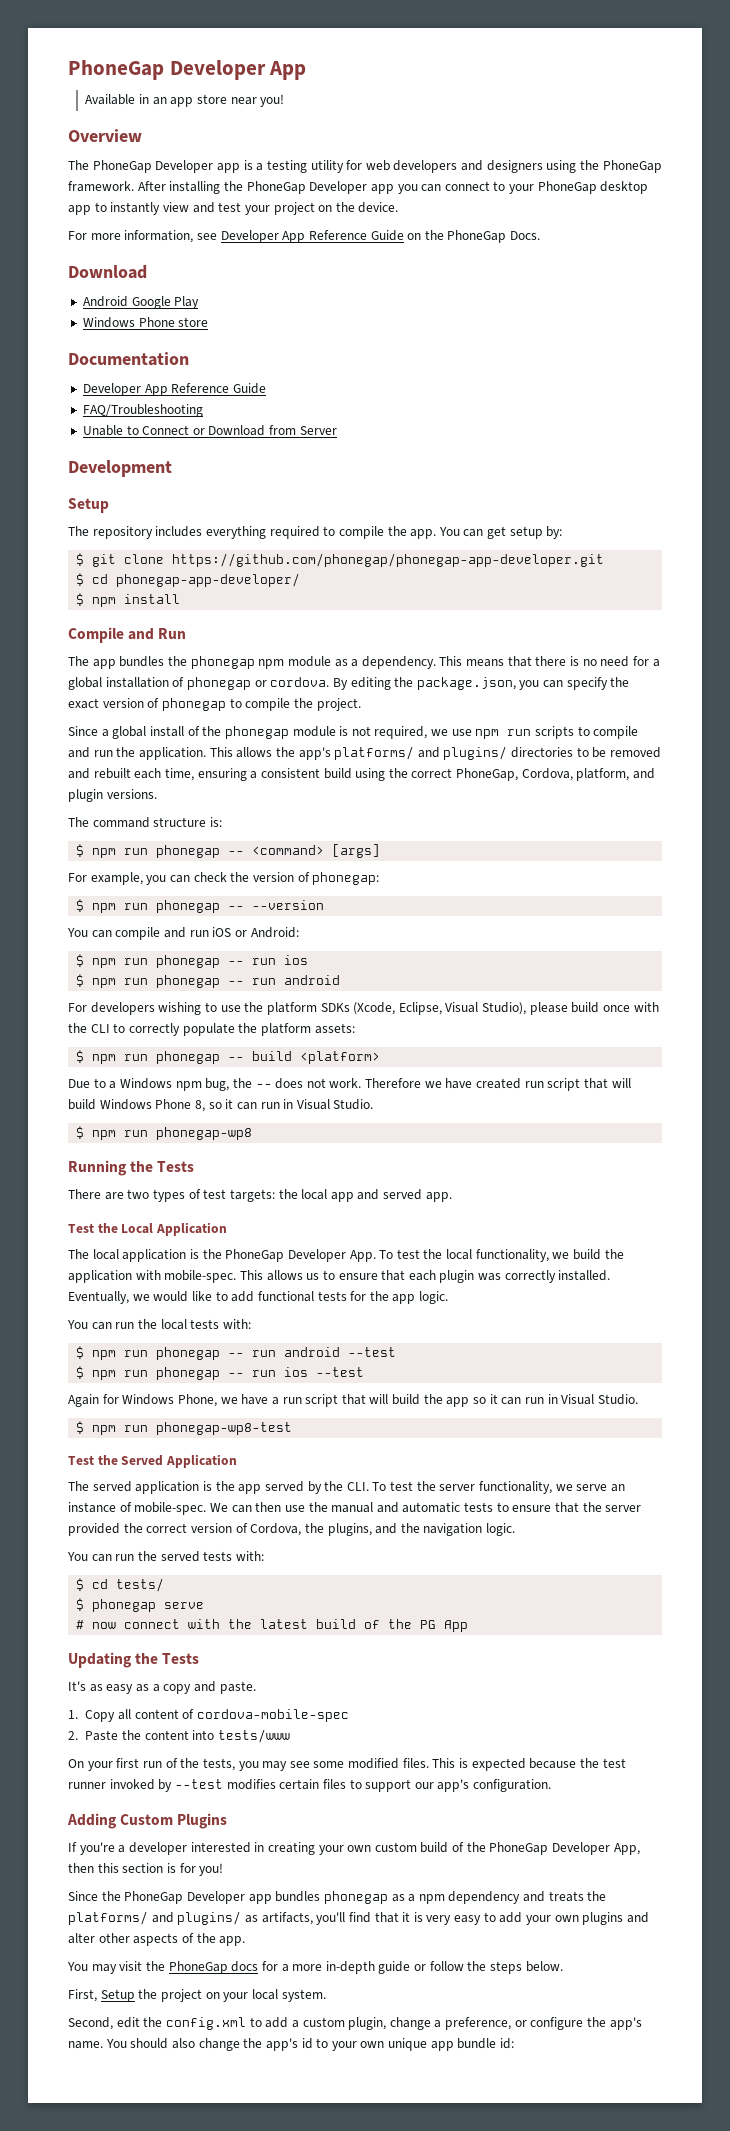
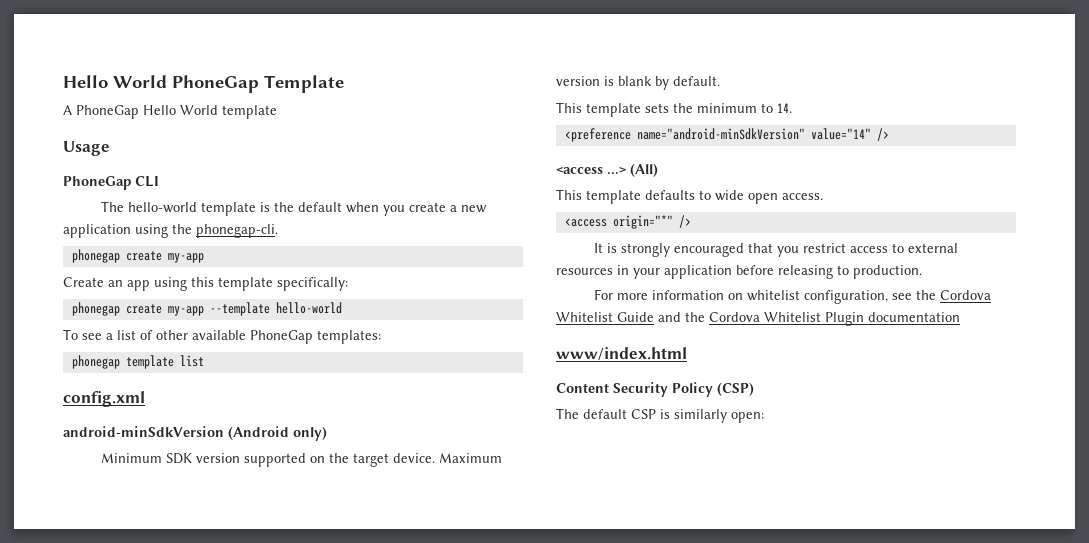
[68,60,307,80] [85,94,285,107] [68,129,142,142] [68,160,662,173] [68,181,649,194] [68,202,355,215] PhoneGap Developer App // Available in an app store near you! // Overview // The PhoneGap Developer app is a testing utility for web developers and designers using the PhoneGap framework. After installing the PhoneGap Developer app you can connect to your PhoneGap desktop app to instantly view and test your project on the -> [63,75,344,93] [63,105,277,119] [63,141,110,156] [63,176,159,190] [100,201,487,216] [63,224,278,238] [71,249,204,263] [63,277,348,291] [71,302,342,316] [63,329,381,344] [71,355,204,369] [63,391,145,407] [63,426,327,441] [100,453,389,467] Hello World PhoneGap Template // A PhoneGap Hello World template // Usage // PhoneGap CLI // The hello-world template is the default when you create a new application using the phonegap-cli. // phonegap create my-app // Create an app using this template specifically: // phonegap create my-app --template hello-world // To see a list of other available PhoneGap templates: // phonegap template list // config.xml // android-minSdkVersion (Android only) // Minimum SDK version supported on the target
[68,230,541,243] [68,265,147,279] [82,296,200,309] [82,317,209,328] [68,352,189,366] [82,383,266,396] [82,404,203,417] [82,425,337,436] [68,460,172,477] [68,498,109,513] [68,526,563,539] [76,553,605,567] [76,573,301,587] [76,593,181,607] [68,627,187,643] [68,656,660,669] [68,677,630,690] [68,698,361,711] [68,726,639,739] [68,746,662,760] [68,768,656,781] [68,789,157,802] [68,817,222,828] [76,844,381,858] [68,872,380,885] [76,899,325,913] [67,927,299,940] [76,954,309,968] [76,974,341,988] [68,1002,659,1015] [68,1023,355,1036] [76,1050,381,1064] [68,1078,631,1091] [68,1099,374,1112] [76,1126,253,1140] [68,1160,195,1176] [68,1189,452,1202] [68,1222,227,1236] [68,1249,624,1262] [68,1270,611,1283] [68,1291,449,1304] [67,1319,251,1330] [76,1346,397,1360] [76,1366,365,1380] [68,1394,638,1407] [76,1421,293,1435] [68,1454,237,1468] [68,1481,625,1494] [68,1502,642,1515] [68,1523,516,1536] [67,1551,264,1562] [76,1578,165,1592] [76,1598,205,1612] [76,1619,469,1632] [68,1652,200,1668] [68,1681,256,1694] [68,1709,349,1722] [68,1729,290,1743] [68,1758,626,1771] [68,1779,552,1792] [67,1813,228,1829] [68,1842,640,1855] [68,1863,224,1876] [68,1891,607,1904] [68,1911,649,1925] [68,1933,246,1946] [67,1961,563,1974] [68,1989,326,2002] [68,2017,642,2030] [68,2038,515,2051] // For more information, see Developer App Reference Guide on the PhoneGap Docs. // Download // Android Google Play // Windows Phone store // Documentation // Developer App Reference Guide // FAQ/Troubleshooting // Unable to Connect or Download from Server // Development // Setup // The repository includes everything required to compile the app. You can get setup by: // $ git clone https://github.com/phonegap/phonegap-app-developer.git // $ cd phonegap-app-developer/ // $ npm install // Compile and Run // The app bundles the phonegap npm module as a dependency. This means that there is no need for a global installation of phonegap or cordova. By editing the package.json, you can specify the exact version of phonegap to compile the project. // Since a global install of the phonegap module is not required, we use npm run scripts to compile and run the application. This allows the app's platforms/ and plugins/ directories to be removed and rebuilt each time, ensuring a consistent build using the correct PhoneGap, Cordova, platform, and plugin versions. // The command structure is: // $ npm run phonegap -- <command> [args] // For example, you can check the version of phonegap: // $ npm run phonegap -- --version // You can compile and run iOS or Android: // $ npm run phonegap -- run ios // $ npm run phonegap -- run android // For developers wishing to use the platform SDKs (Xcode, Eclipse, Visual Studio), please build once with the CLI to correctly populate the platform assets: // $ npm run phonegap -- build <platform> // Due to a Windows npm bug, the -- does not work. Therefore we have created run script that will build Windows Phone 8, so it can run in Visual Studio. // $ npm run phonegap-wp8 // Running the Tests // There are two types of test targets: the local app and served app. // Test the Local Application // The local application is the PhoneGap Developer App. To test the local functionality, we build the application with mobile-spec. This allows us to ensure that each plugin was correctly installed. Eventually, we would like to add functional tests for the app logic. // You can run the local tests with: // $ npm run phonegap -- run android --test // $ npm run phonegap -- run ios --test // Again for Windows Phone, we have a run script that will build the app so it can run in Visual Studio. // $ npm run phonegap-wp8-test // Test the Served Application // The served application is the app served by the CLI. To test the server functionality, we serve an instance of mobile-spec. We can then use the manual and automatic tests to ensure that the server provided the correct version of Cordova, the plugins, and the navigation logic. // You can run the served tests with: // $ cd tests/ // $ phonegap serve // # now connect with the latest build of the PG App // Updating the Tests // It's as easy as a copy and paste. // 1. Copy all content of cordova-mobile-spec // 2. Paste the content into tests/www // On your first run of the tests, you may see some modified files. This is expected because the test runner invoked by --test modifies certain files to support our app's configuration. // Adding Custom Plugins // If you're a developer interested in creating your own custom build of the PhoneGap Developer App, then this section is for you! // Since the PhoneGap Developer app bundles phonegap as a npm dependency and treats the platforms/ and plugins/ as artifacts, you'll find that it is very easy to add your own plugins and alter other aspects of the app. // You may visit the PhoneGap docs for a more in-depth guide or follow the steps below. // First, Setup the project on your local system. // Second, edit the config.xml to add a custom plugin, change a preference, or configure the app's name. You should also change the app's id to your own unique app bundle id: -> [438,453,502,463] [556,76,720,90] [556,102,792,117] [564,128,889,142] [556,163,658,177] [556,189,823,204] [564,215,691,229] [593,243,958,257] [556,265,922,279] [593,289,991,304] [556,312,960,326] [556,347,687,360] [556,382,754,397] [556,408,764,423] Maximum version is blank by default. // This template sets the minimum to 14. // <preference name="android-minSdkVersion" value="14" /> // <access ...> (All) // This template defaults to wide open access. // <access origin="*" /> // It is strongly encouraged that you restrict access to external resources in your application before releasing to production. // For more information on whitelist configuration, see the Cordova Whitelist Guide and the Cordova Whitelist Plugin documentation // www/index.html // Content Security Policy (CSP) // The default CSP is similarly open:

